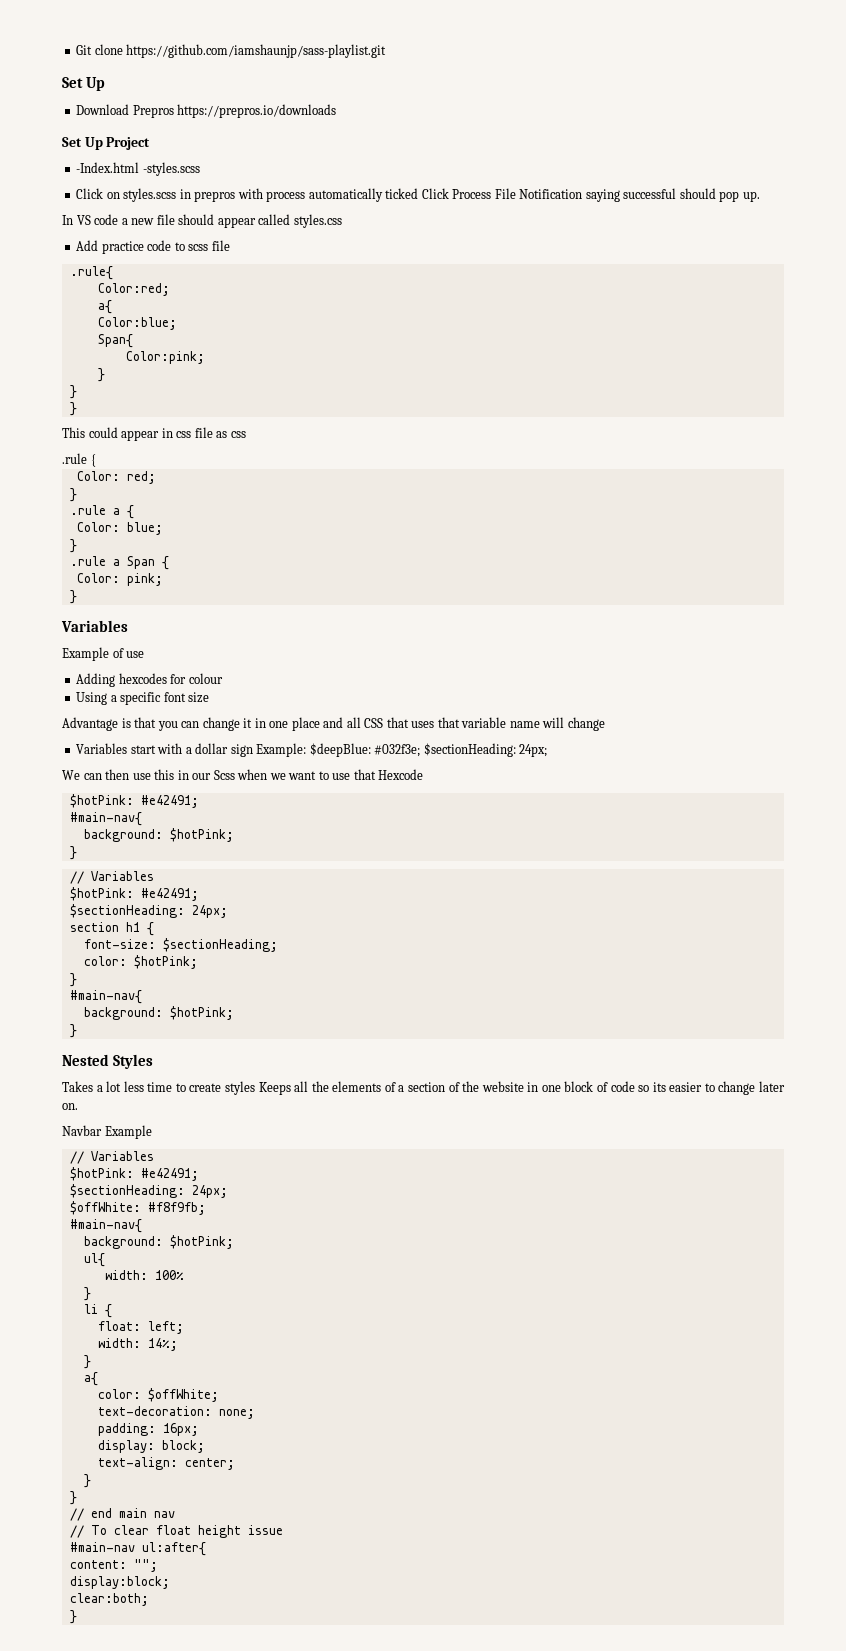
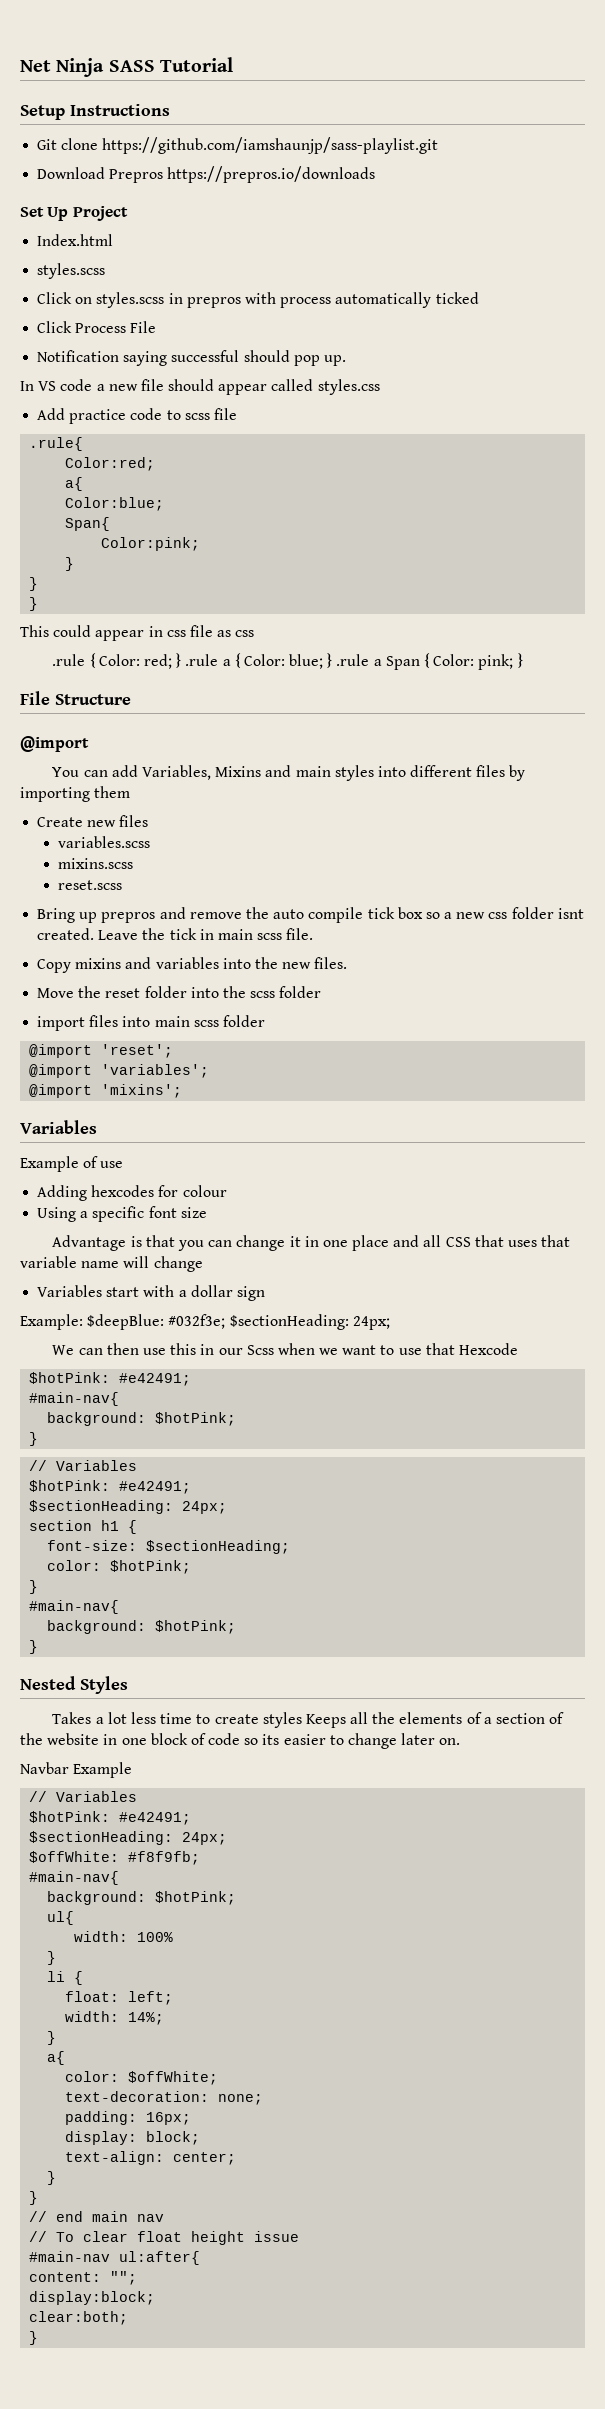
(76, 50) none -> [20,57,233,77] [20,104,170,120] Net Ninja SASS Tutorial // Setup Instructions //
[62,77,106,91] // Set Up -> (439, 145) none
[76,162,200,176] -Index.html -styles.scss -> [37,234,114,246] [37,263,106,279] Index.html // styles.scss
(419, 193) none -> (479, 298) //
(516, 193) none -> (157, 327) //
(96, 460) // -> (96, 660) none
[69,488,77,502] // } // -> [176,653,182,668] }
(134, 512) // -> (241, 660) none
[69,539,77,553] // } // -> [327,653,333,668] }
(169, 563) // -> (430, 660) none
[69,590,77,604] // } -> [517,653,523,668] [20,691,131,705] [20,736,89,752] [52,765,526,781] [20,786,131,802] [37,815,149,827] [58,836,151,848] [58,858,134,869] [58,880,123,890] [37,907,584,923] [37,928,314,940] [37,957,348,973] [37,986,322,998] [37,1015,265,1031] [29,1044,174,1058] [29,1064,210,1078] [29,1084,183,1098] } // File Structure // @import // You can add Variables, Mixins and main styles into different files by importing them // Create new files // variables.scss // mixins.scss // reset.scss // Bring up prepros and remove the auto compile tick box so a new css folder isnt created. Leave the tick in main scss file. // Copy mixins and variables into the new files. // Move the reset folder into the scss folder // import files into main scss folder // @import 'reset'; // @import 'variables'; // @import 'mixins';
(253, 750) none -> (265, 1293) //

